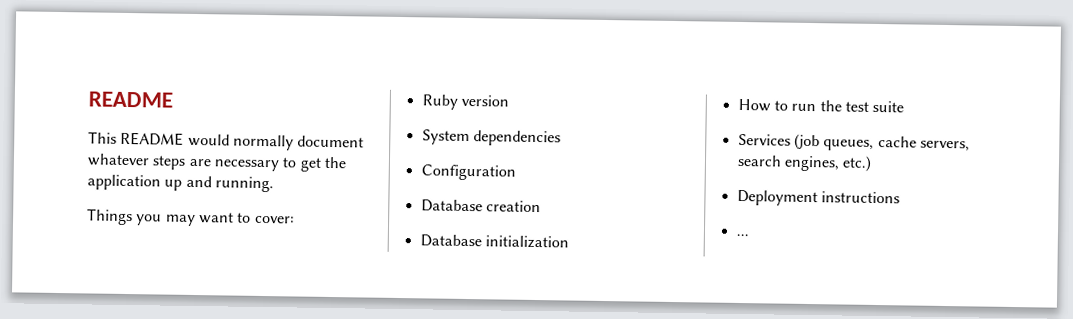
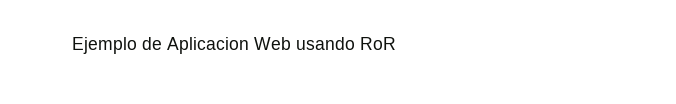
[88,91,173,108] [88,131,365,151] [87,153,347,172] [87,174,274,193] [86,208,295,227] [421,94,509,110] [421,129,561,147] [420,164,516,181] [420,199,541,213] [419,234,569,249] [737,98,905,113] [737,133,970,152] [736,154,873,172] [736,189,900,207] [735,233,749,237] README // This README would normally document whatever steps are necessary to get the application up and running. // Things you may want to cover: // Ruby version // System dependencies // Configuration // Database creation // Database initialization // How to run the test suite // Services (job queues, cache servers, search engines, etc.) // Deployment instructions // ... -> [72,37,396,54] Ejemplo de Aplicacion Web usando RoR

